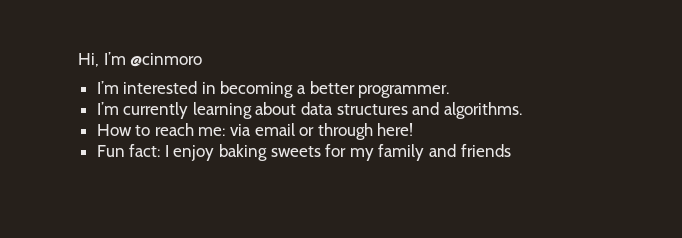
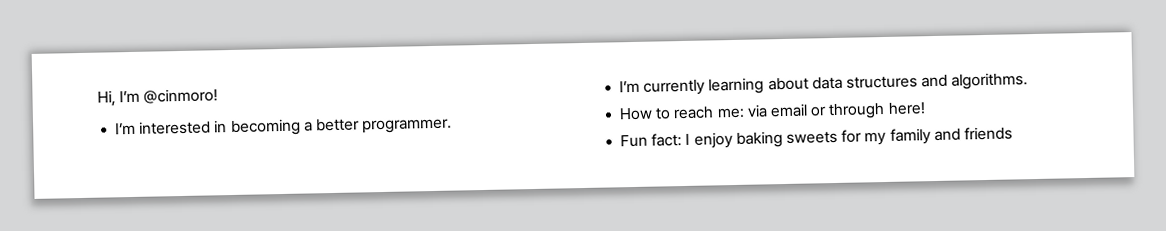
[130,53,203,67] @cinmoro -> [143,88,219,104] @cinmoro!

